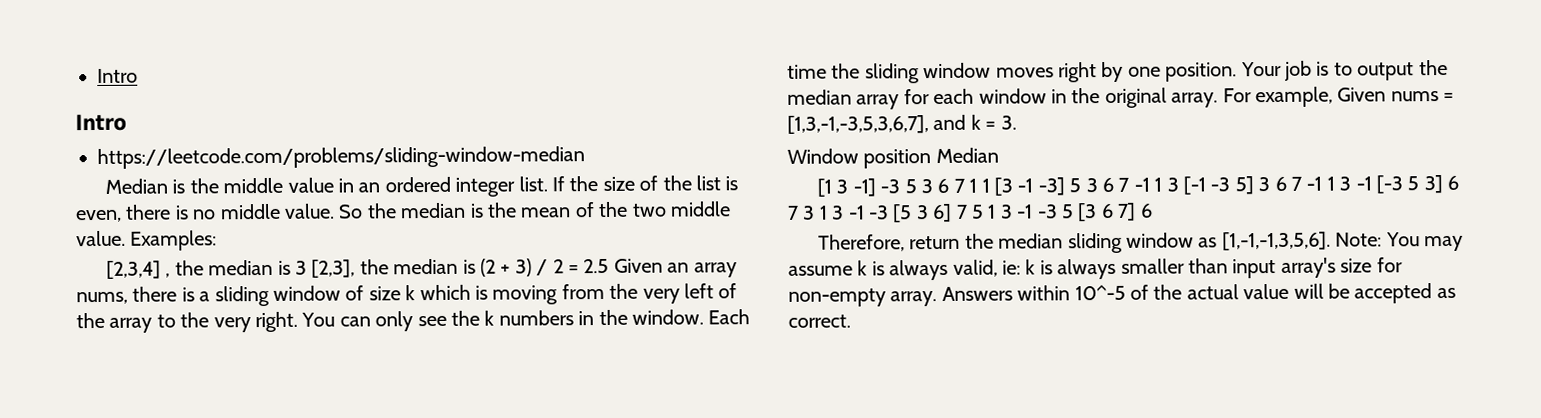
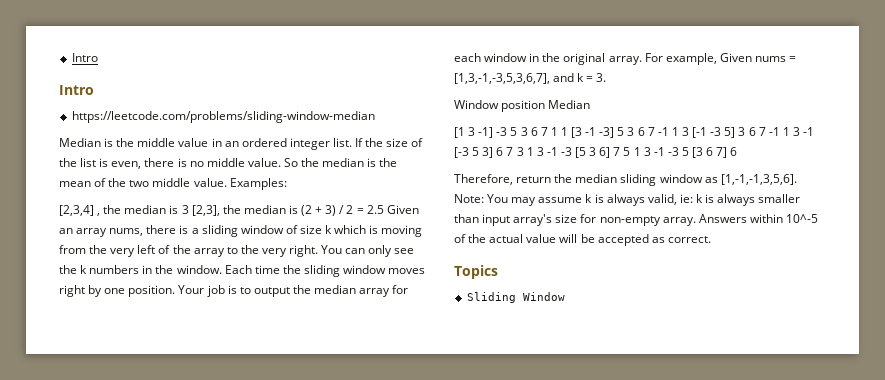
(851, 321) none -> [454,265,498,279] [466,292,565,303] // Topics // Sliding Window

